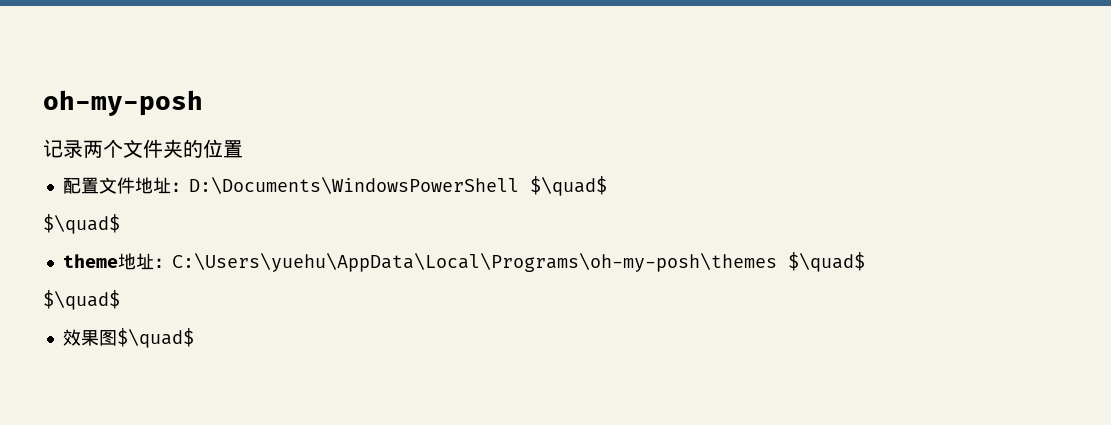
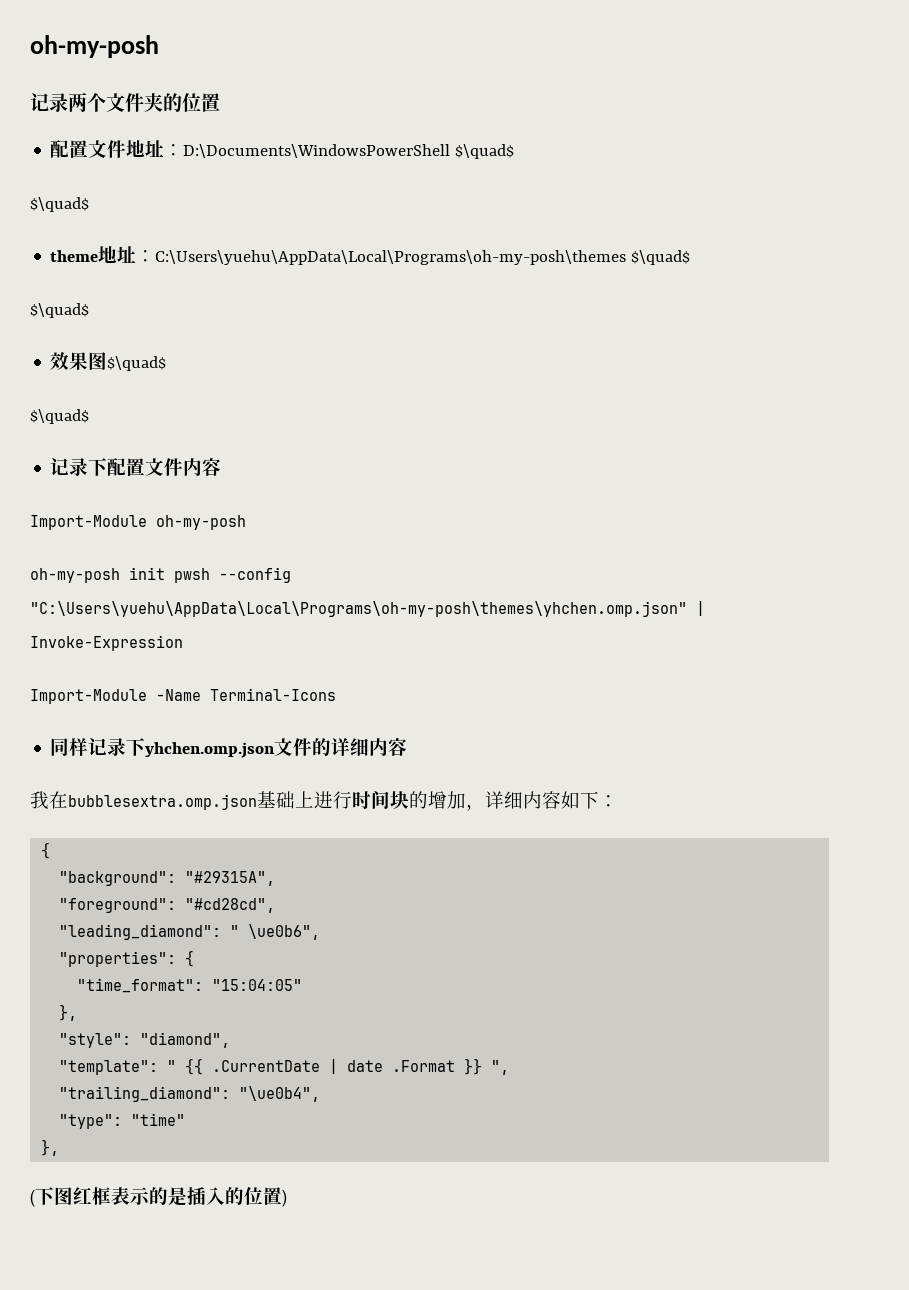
(194, 338) none -> [30,409,89,424] [50,458,222,476] [30,515,246,530] [30,567,291,583] [30,601,705,617] [30,635,183,651] [30,688,336,704] [50,738,408,758] [30,791,618,811] [41,842,51,859] [59,871,276,886] [59,898,276,913] [59,924,321,940] [59,950,195,967] [77,978,303,993] [59,1004,78,1021] [59,1032,231,1048] [59,1058,510,1075] [59,1086,321,1102] [59,1113,186,1129] [41,1139,60,1156] [30,1187,287,1207] // $\quad$ // 记录下配置文件内容 // Import-Module oh-my-posh // oh-my-posh init pwsh --config "C:\Users\yuehu\AppData\Local\Programs\oh-my-posh\themes\yhchen.omp.json" | Invoke-Expression // Import-Module -Name Terminal-Icons // 同样记录下yhchen.omp.json文件的详细内容 // 我在bubblesextra.omp.json基础上进行时间块的增加，详细内容如下： // { // "background": "#29315A", // "foreground": "#cd28cd", // "leading_diamond": " \ue0b6", // "properties": { // "time_format": "15:04:05" // }, // "style": "diamond", // "template": " {{ .CurrentDate | date .Format }} ", // "trailing_diamond": "\ue0b4", // "type": "time" // }, // (下图红框表示的是插入的位置)

